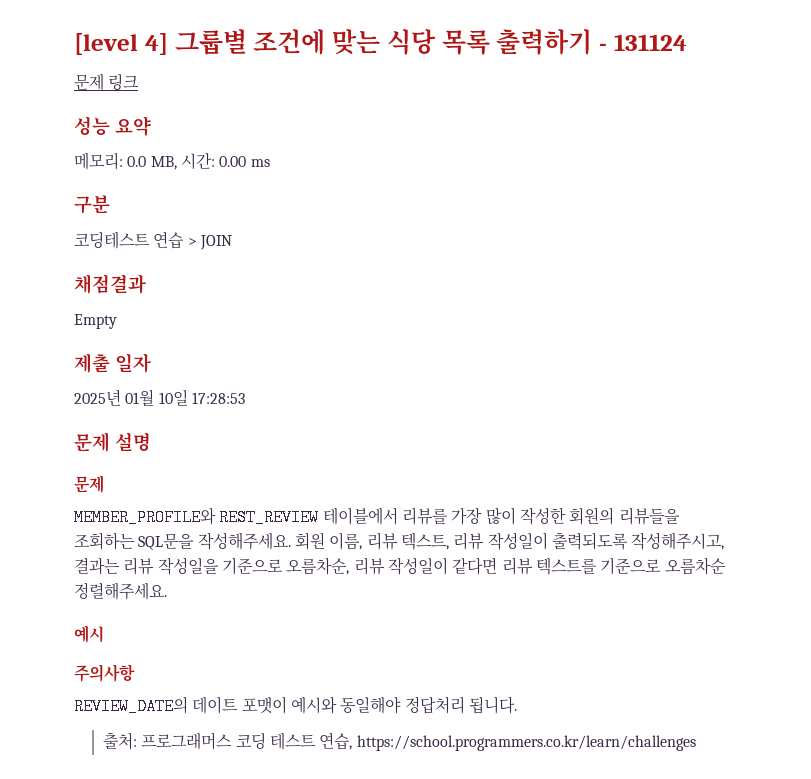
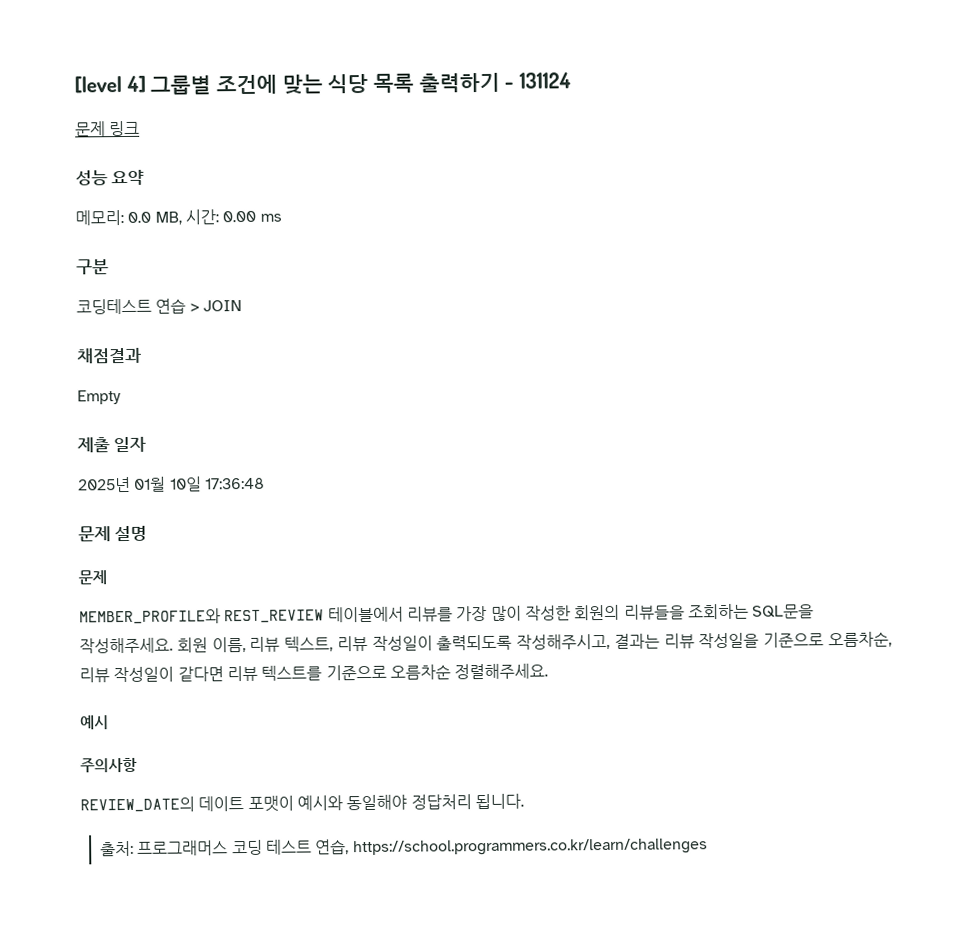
[191,392,245,404] 17:28:53 -> [204,477,265,490] 17:36:48

